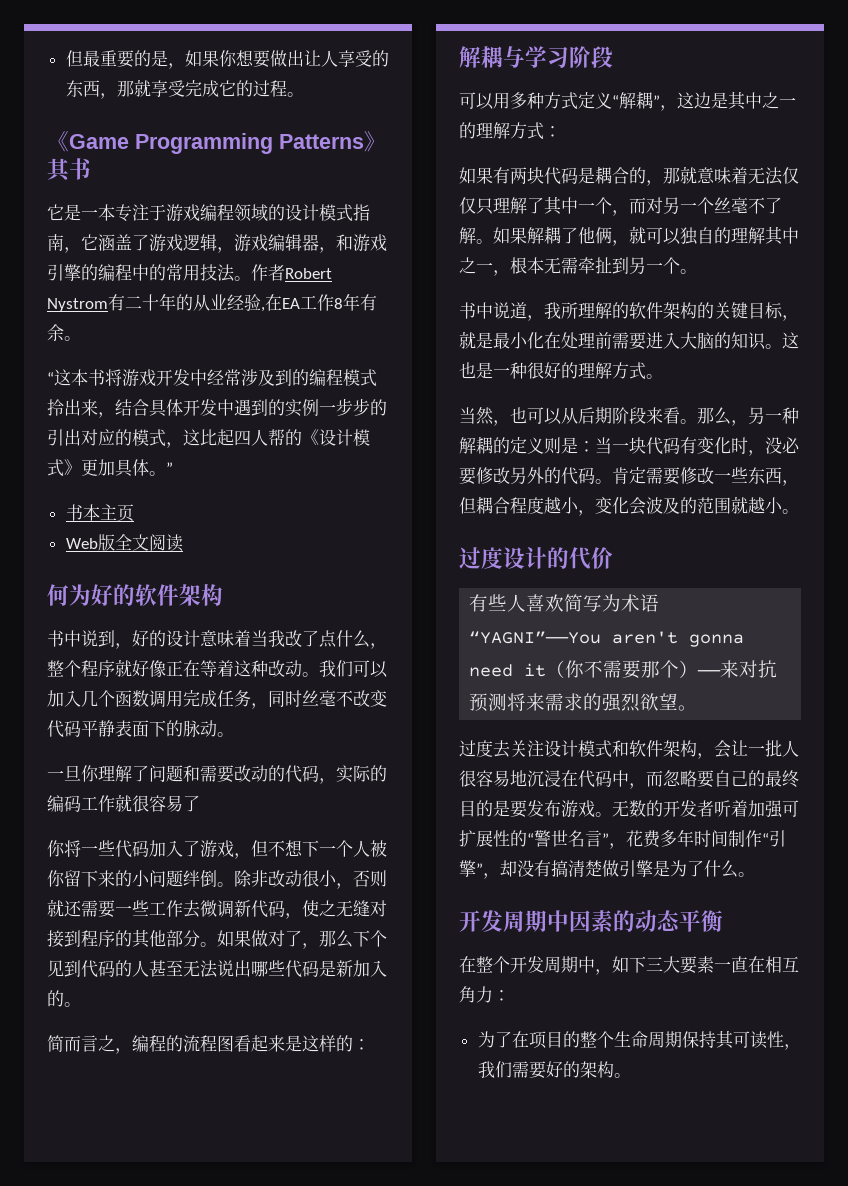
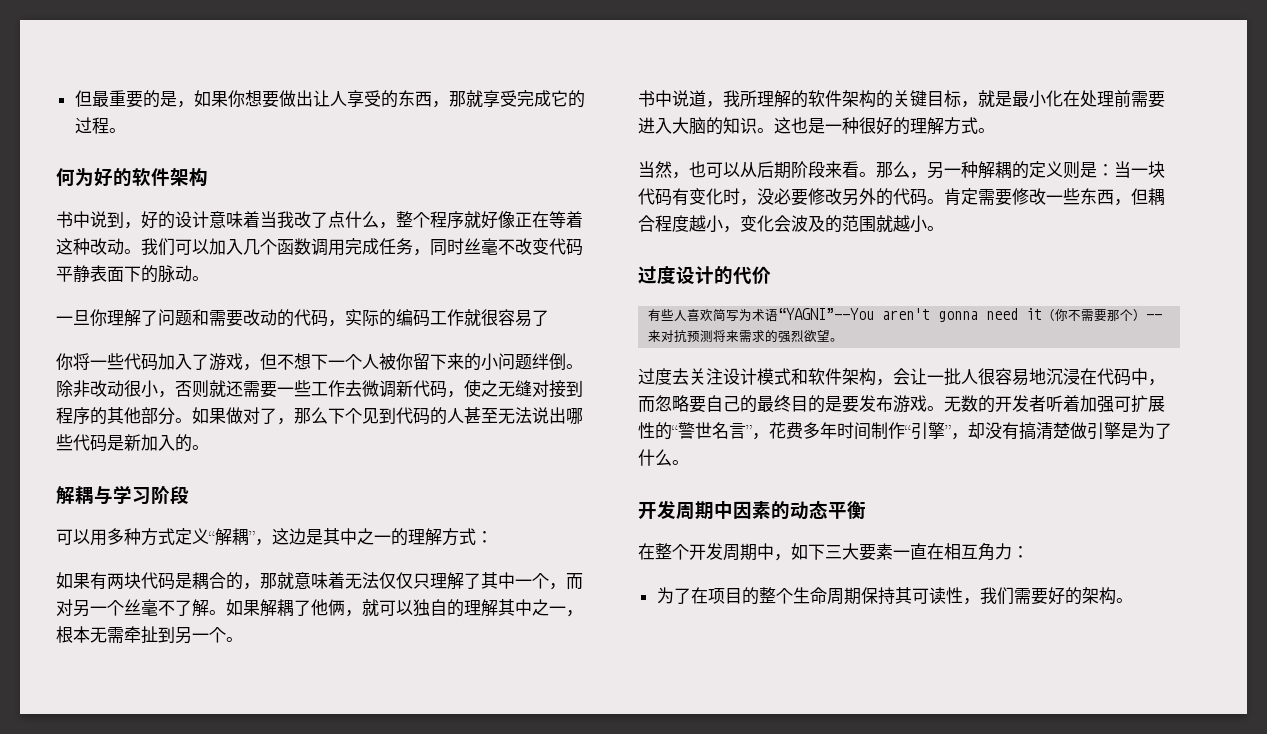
[47,131,386,154] [47,158,91,182] [47,204,370,222] [47,234,387,253] [47,264,332,282] [47,293,377,312] [47,324,81,341] [47,369,377,387] [47,398,387,418] [47,429,370,448] [47,459,173,477] [65,504,134,522] [65,534,183,552] // 《Game Programming Patterns》其书 // 它是一本专注于游戏编程领域的设计模式指南，它涵盖了游戏逻辑，游戏编辑器，和游戏引擎的编程中的常用技法。作者Robert Nystrom有二十年的从业经验,在EA工作8年有余。 // “这本书将游戏开发中经常涉及到的编程模式拎出来，结合具体开发中遇到的实例一步步的引出对应的模式，这比起四人帮的《设计模式》更加具体。” // 书本主页 // Web版全文阅读 -> (126, 130) none
[47,1035,370,1054] // 简而言之，编程的流程图看起来是这样的： -> (209, 447) none

